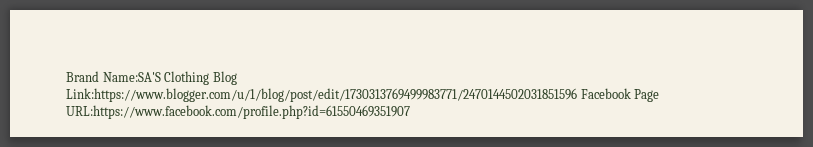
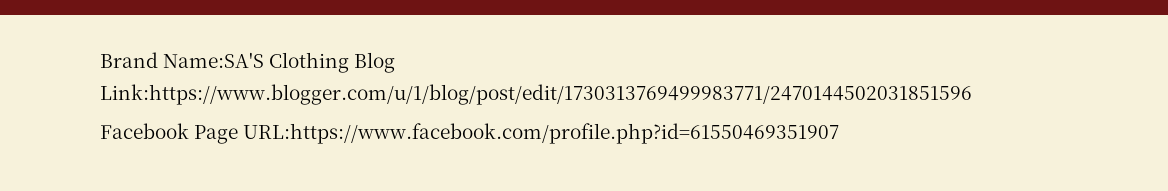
(577, 95) none -> (972, 94) //

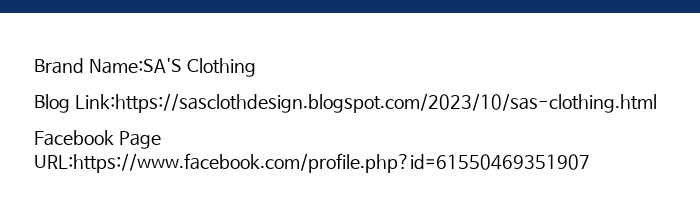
[354,52,396,73] [100,84,972,105] Blog Link:https://www.blogger.com/u/1/blog/post/edit/1730313769499983771/2470144502031851596 -> [34,93,657,113] // Blog Link:https://sasclothdesign.blogspot.com/2023/10/sas-clothing.html

